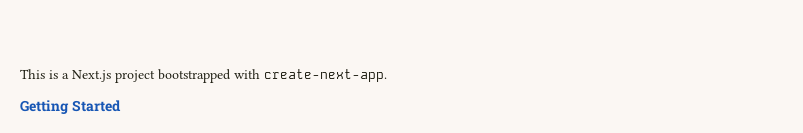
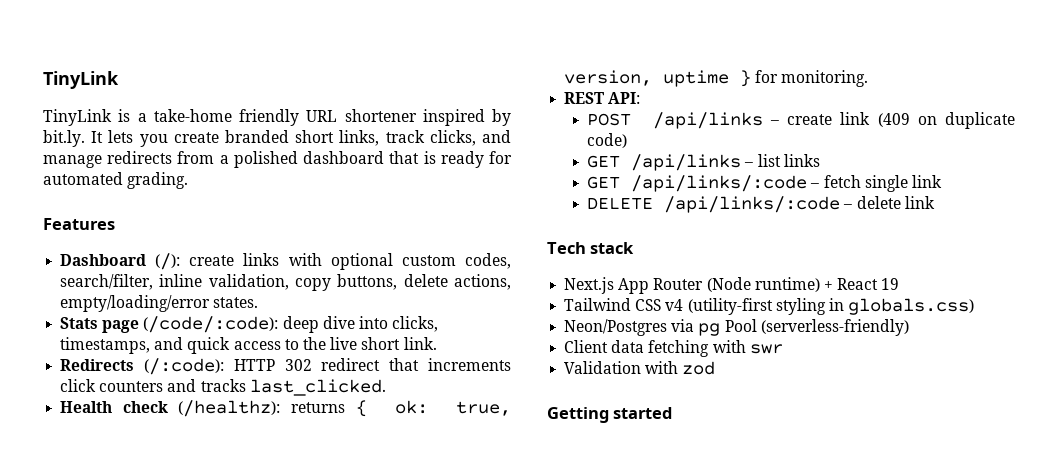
[20,69,387,83] This is a Next.js project bootstrapped with create-next-app. -> [43,71,119,89] [43,109,511,126] [43,130,511,147] [43,151,512,168] [43,172,189,189] [43,218,115,230] [60,253,511,270] [60,274,511,291] [60,295,259,312] [60,316,439,333] [60,337,437,354] [60,358,511,375] [60,379,386,396] [60,400,511,417] [564,70,869,87] [564,92,641,104] [587,112,1015,129] [587,133,628,148] [587,154,820,171] [587,175,942,192] [587,196,935,213] [547,242,635,254] [564,277,900,294] [564,298,975,315] [564,319,909,336] [564,340,783,357] [564,361,716,375] TinyLink // TinyLink is a take-home friendly URL shortener inspired by bit.ly. It lets you create branded short links, track clicks, and manage redirects from a polished dashboard that is ready for automated grading. // Features // Dashboard (/): create links with optional custom codes, search/filter, inline validation, copy buttons, delete actions, empty/loading/error states. // Stats page (/code/:code): deep dive into clicks, timestamps, and quick access to the live short link. // Redirects (/:code): HTTP 302 redirect that increments click counters and tracks last_clicked. // Health check (/healthz): returns { ok: true, version, uptime } for monitoring. // REST API: // POST /api/links – create link (409 on duplicate code) // GET /api/links – list links // GET /api/links/:code – fetch single link // DELETE /api/links/:code – delete link // Tech stack // Next.js App Router (Node runtime) + React 19 // Tailwind CSS v4 (utility-first styling in globals.css) // Neon/Postgres via pg Pool (serverless-friendly) // Client data fetching with swr // Validation with zod
[71,100,121,112] Started -> [613,407,673,419] started

